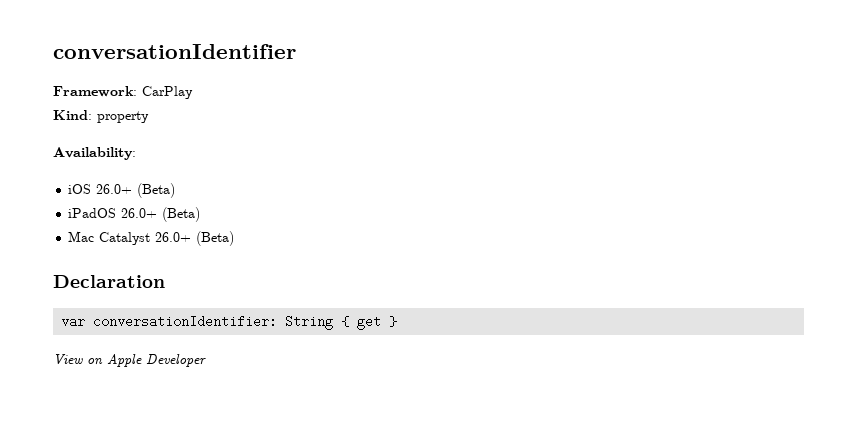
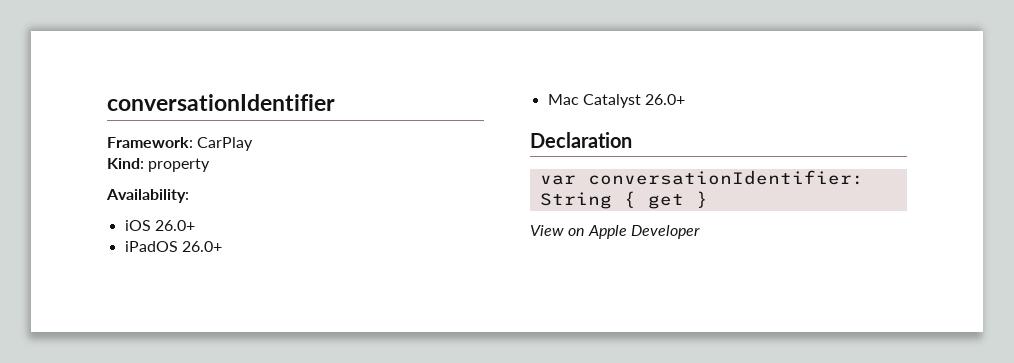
[137,183,176,198] (Beta) -> (195, 225) none
[162,207,201,222] (Beta) -> (222, 246) none
[196,231,235,246] (Beta) -> (686, 99) none

